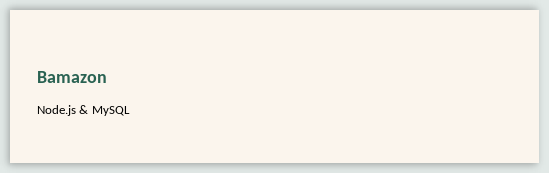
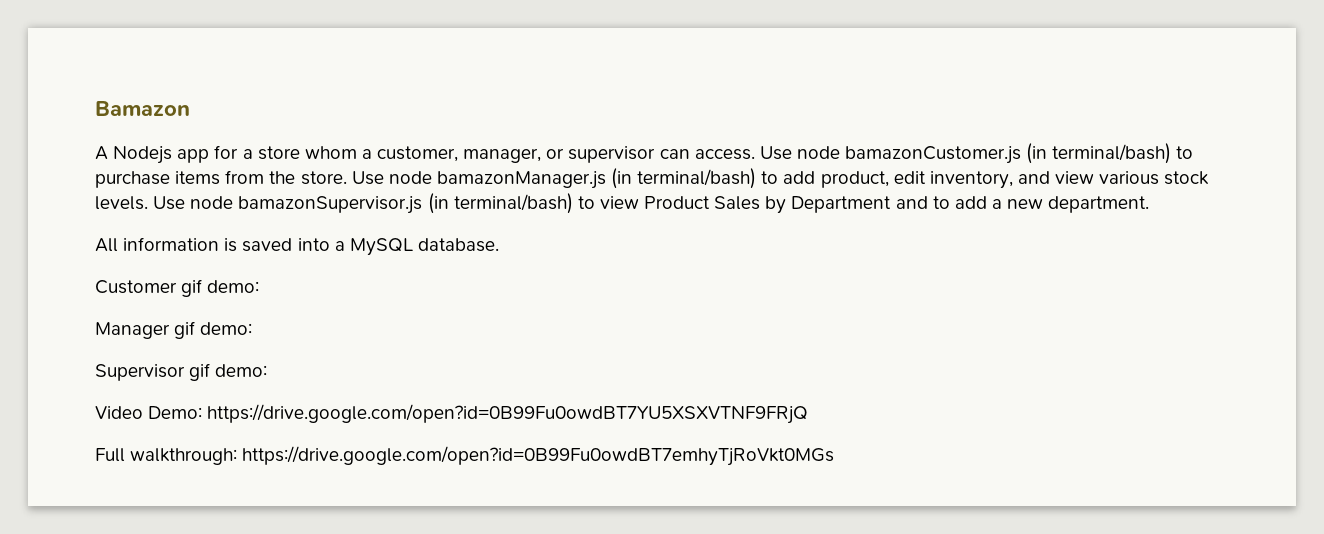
[37,105,130,116] Node.js & MySQL -> [95,143,1194,164] [95,168,1210,189] [95,193,1150,214] [95,237,499,256] [95,279,260,297] [95,321,253,339] [95,363,268,381] [95,404,809,424] [95,446,835,466] A Nodejs app for a store whom a customer, manager, or supervisor can access. Use node bamazonCustomer.js (in terminal/bash) to purchase items from the store. Use node bamazonManager.js (in terminal/bash) to add product, edit inventory, and view various stock levels. Use node bamazonSupervisor.js (in terminal/bash) to view Product Sales by Department and to add a new department. // All information is saved into a MySQL database. // Customer gif demo: // Manager gif demo: // Supervisor gif demo: // Video Demo: https://drive.google.com/open?id=0B99Fu0owdBT7YU5XSXVTNF9FRjQ // Full walkthrough: https://drive.google.com/open?id=0B99Fu0owdBT7emhyTjRoVkt0MGs

